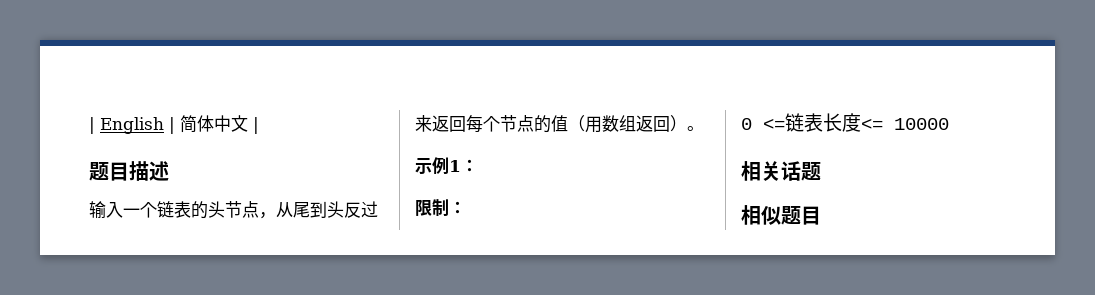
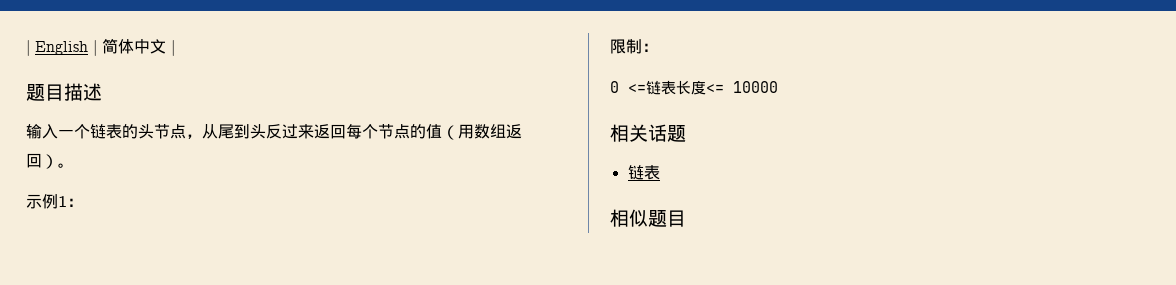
(821, 171) none -> [627,165,660,180] // 链表

